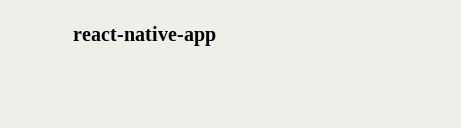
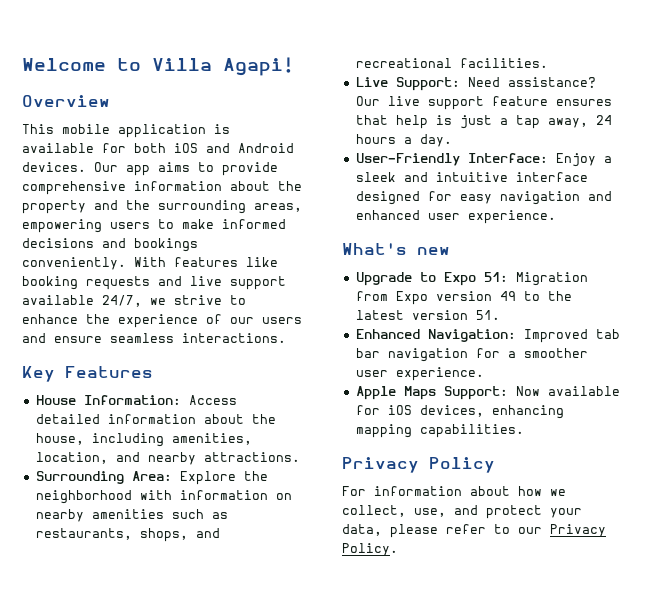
[73,26,216,46] react-native-app -> [22,57,294,76] [22,95,110,107] [22,124,230,138] [22,143,294,153] [22,162,278,176] [22,181,302,195] [22,200,302,214] [22,219,286,233] [22,238,198,252] [22,257,278,270] [22,276,286,290] [22,295,246,307] [22,314,302,328] [22,333,286,343] [22,366,153,382] [35,395,237,405] [35,414,276,424] [35,433,252,447] [35,452,300,465] [35,471,268,485] [35,490,292,504] [35,509,228,522] [35,528,220,542] [355,58,548,68] [355,77,596,91] [355,96,612,110] [355,115,612,129] [355,134,452,147] [355,153,612,167] [355,172,588,182] [355,191,612,205] [355,210,556,224] [342,243,450,255] [355,272,588,286] [355,291,572,305] [355,310,500,320] [355,329,620,343] [355,348,588,362] [355,367,484,381] [355,386,620,400] [355,405,564,419] [355,424,524,438] [342,457,495,473] [342,486,566,496] [342,505,582,519] [342,524,606,538] [342,543,398,556] Welcome to Villa Agapi! // Overview // This mobile application is available for both iOS and Android devices. Our app aims to provide comprehensive information about the property and the surrounding areas, empowering users to make informed decisions and bookings conveniently. With features like booking requests and live support available 24/7, we strive to enhance the experience of our users and ensure seamless interactions. // Key Features // House Information: Access detailed information about the house, including amenities, location, and nearby attractions. // Surrounding Area: Explore the neighborhood with information on nearby amenities such as restaurants, shops, and recreational facilities. // Live Support: Need assistance? Our live support feature ensures that help is just a tap away, 24 hours a day. // User-Friendly Interface: Enjoy a sleek and intuitive interface designed for easy navigation and enhanced user experience. // What's new // Upgrade to Expo 51: Migration from Expo version 49 to the latest version 51. // Enhanced Navigation: Improved tab bar navigation for a smoother user experience. // Apple Maps Support: Now available for iOS devices, enhancing mapping capabilities. // Privacy Policy // For information about how we collect, use, and protect your data, please refer to our Privacy Policy.

